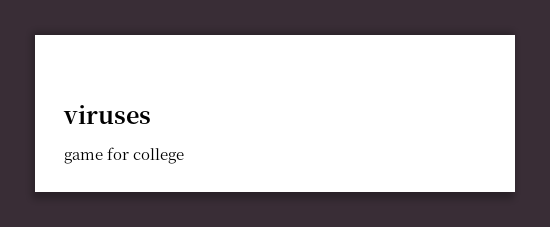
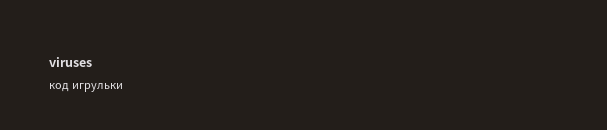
[64,147,185,164] game for college -> [49,83,123,92] код игрульки

